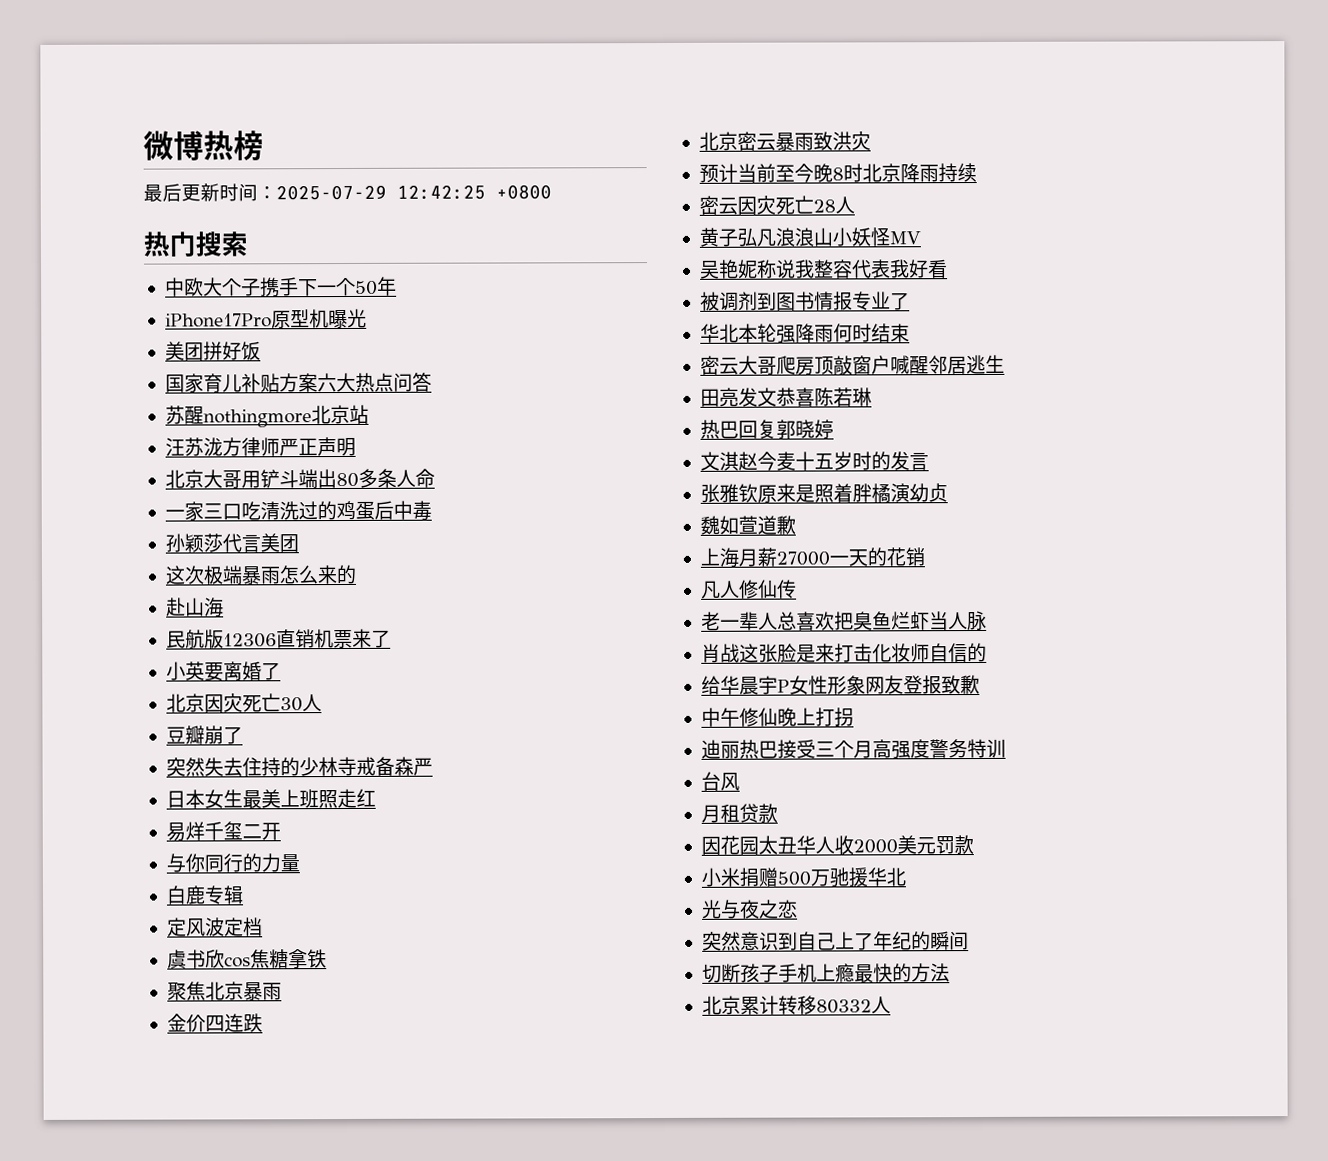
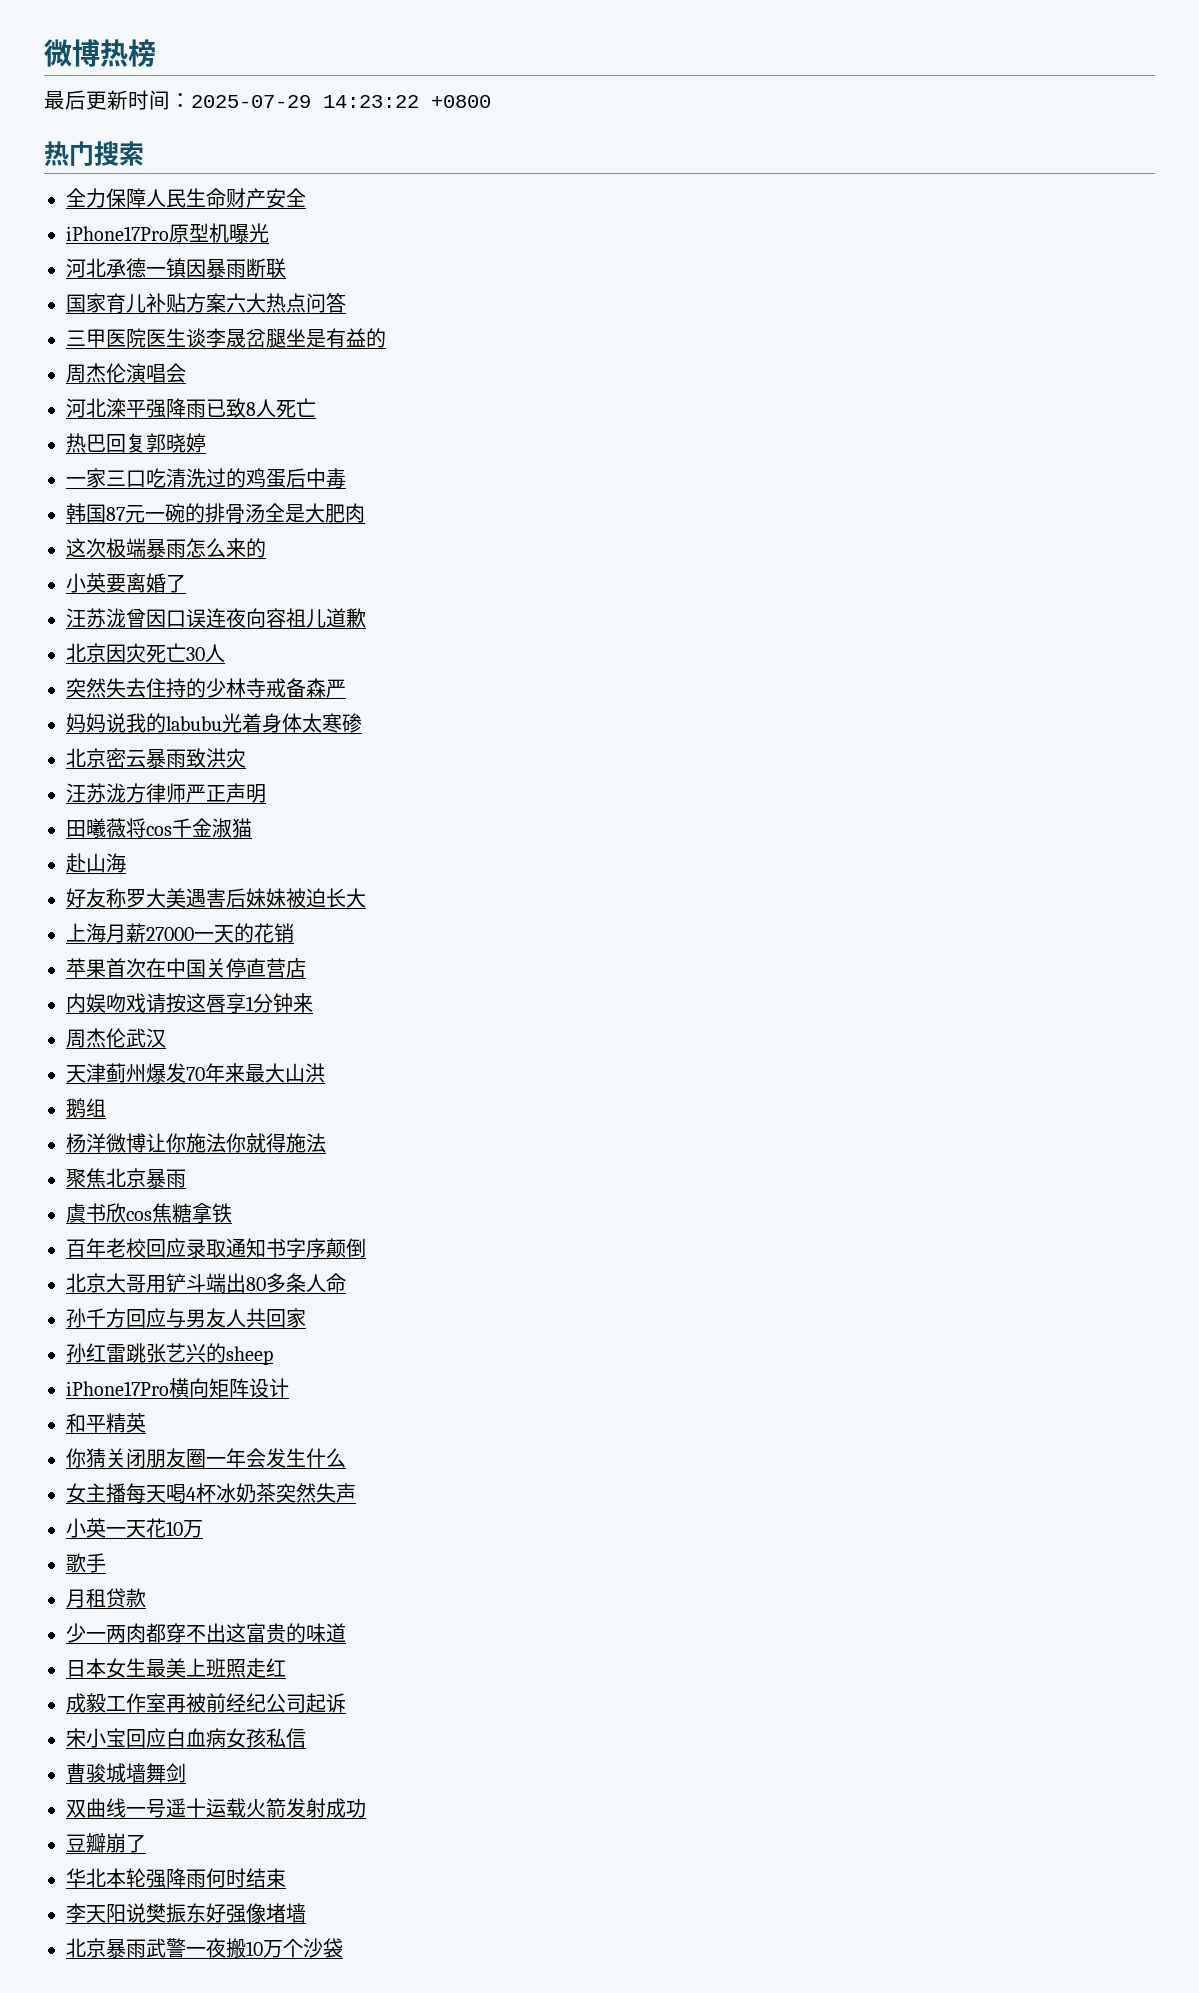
[397,184,486,200] 12:42:25 -> [323,95,419,108] 14:23:22
[164,276,397,298] [164,308,367,329] [164,341,261,361] 中欧大个子携手下一个50年 // iPhone17Pro原型机曝光 // 美团拼好饭 -> [66,188,306,208] [66,223,269,243] [66,258,286,279] 全力保障人民生命财产安全 // iPhone17Pro原型机曝光 // 河北承德一镇因暴雨断联
[164,404,369,428] 苏醒nothingmore北京站 -> [66,328,386,348] [66,363,186,383] [66,398,316,418] [66,433,206,453] [66,468,346,489] [66,503,365,523] [66,538,266,558] [66,573,186,593] [66,608,366,628] [66,643,225,663] [66,678,346,698] [66,713,362,733] [66,748,246,768] 三甲医院医生谈李晟岔腿坐是有益的 // 周杰伦演唱会 // 河北滦平强降雨已致8人死亡 // 热巴回复郭晓婷 // 一家三口吃清洗过的鸡蛋后中毒 // 韩国87元一碗的排骨汤全是大肥肉 // 这次极端暴雨怎么来的 // 小英要离婚了 // 汪苏泷曾因口误连夜向容祖儿道歉 // 北京因灾死亡30人 // 突然失去住持的少林寺戒备森严 // 妈妈说我的labubu光着身体太寒碜 // 北京密云暴雨致洪灾
(356, 447) none -> [66,818,252,838] [66,853,126,873] [66,888,366,908] [66,923,294,943] [66,958,306,978] [66,993,313,1014] [66,1028,166,1048] [66,1063,325,1084] [66,1098,106,1118] [66,1133,326,1153] [66,1168,186,1188] [66,1203,232,1224] [66,1238,366,1258] // 田曦薇将cos千金淑猫 // 赴山海 // 好友称罗大美遇害后妹妹被迫长大 // 上海月薪27000一天的花销 // 苹果首次在中国关停直营店 // 内娱吻戏请按这唇享1分钟来 // 周杰伦武汉 // 天津蓟州爆发70年来最大山洪 // 鹅组 // 杨洋微博让你施法你就得施法 // 聚焦北京暴雨 // 虞书欣cos焦糖拿铁 // 百年老校回应录取通知书字序颠倒
[164,500,432,522] [164,533,299,553] [164,564,357,585] [165,597,224,618] [165,628,391,649] [165,661,281,682] [165,693,322,713] [165,725,243,745] [165,756,433,777] 一家三口吃清洗过的鸡蛋后中毒 // 孙颖莎代言美团 // 这次极端暴雨怎么来的 // 赴山海 // 民航版12306直销机票来了 // 小英要离婚了 // 北京因灾死亡30人 // 豆瓣崩了 // 突然失去住持的少林寺戒备森严 -> [66,1308,306,1328] [66,1343,273,1365] [66,1378,289,1398] [66,1413,146,1433] [66,1448,346,1469] [66,1483,356,1504] [66,1518,203,1538] [66,1553,106,1573] [66,1588,146,1608] [66,1623,346,1643] 孙千方回应与男友人共回家 // 孙红雷跳张艺兴的sheep // iPhone17Pro横向矩阵设计 // 和平精英 // 你猜关闭朋友圈一年会发生什么 // 女主播每天喝4杯冰奶茶突然失声 // 小英一天花10万 // 歌手 // 月租贷款 // 少一两肉都穿不出这富贵的味道
[165,821,281,842] [165,853,300,873] [165,885,244,905] [166,917,263,937] [166,949,327,970] [166,981,282,1001] [166,1013,263,1033] [698,131,871,151] [698,163,977,183] [698,195,855,215] [698,227,921,247] [698,259,948,279] [699,291,891,311] 易烊千玺二开 // 与你同行的力量 // 白鹿专辑 // 定风波定档 // 虞书欣cos焦糖拿铁 // 聚焦北京暴雨 // 金价四连跌 // 北京密云暴雨致洪灾 // 预计当前至今晚8时北京降雨持续 // 密云因灾死亡28人 // 黄子弘凡浪浪山小妖怪MV // 吴艳妮称说我整容代表我好看 // 被调剂到图书情报专业 -> [66,1693,346,1713] [66,1728,306,1748] [66,1763,186,1783] [66,1798,366,1818] [66,1833,126,1853] 成毅工作室再被前经纪公司起诉 // 宋小宝回应白血病女孩私信 // 曹骏城墙舞剑 // 双曲线一号遥十运载火箭发射成功 // 豆瓣崩
[699,354,1005,376] [699,387,872,407] [699,419,834,439] [699,451,929,471] [699,483,948,503] [699,515,796,535] [699,547,925,568] [700,579,797,599] [700,610,987,631] [700,642,987,663] [700,675,980,695] [700,707,854,727] [700,738,1006,760] [700,771,740,791] [700,803,778,823] [700,835,974,856] [700,867,906,888] [701,899,798,919] [701,931,969,951] [701,963,950,983] [701,995,891,1015] 密云大哥爬房顶敲窗户喊醒邻居逃生 // 田亮发文恭喜陈若琳 // 热巴回复郭晓婷 // 文淇赵今麦十五岁时的发言 // 张雅钦原来是照着胖橘演幼贞 // 魏如萱道歉 // 上海月薪27000一天的花销 // 凡人修仙传 // 老一辈人总喜欢把臭鱼烂虾当人脉 // 肖战这张脸是来打击化妆师自信的 // 给华晨宇P女性形象网友登报致歉 // 中午修仙晚上打拐 // 迪丽热巴接受三个月高强度警务特训 // 台风 // 月租贷款 // 因花园太丑华人收2000美元罚款 // 小米捐赠500万驰援华北 // 光与夜之恋 // 突然意识到自己上了年纪的瞬间 // 切断孩子手机上瘾最快的方法 // 北京累计转移80332人 -> [66,1903,306,1923] [66,1938,343,1958] 李天阳说樊振东好强像堵墙 // 北京暴雨武警一夜搬10万个沙袋

